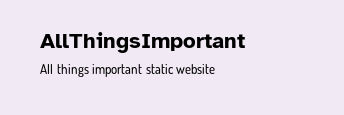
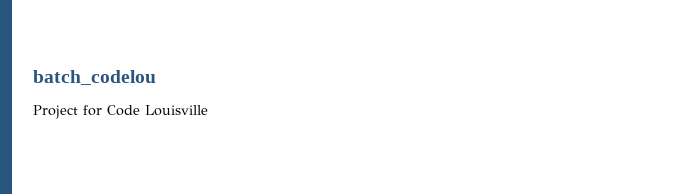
[40,32,245,53] [40,64,216,77] AllThingsImportant // All things important static website -> [33,70,156,85] [33,105,208,119] batch_codelou // Project for Code Louisville

